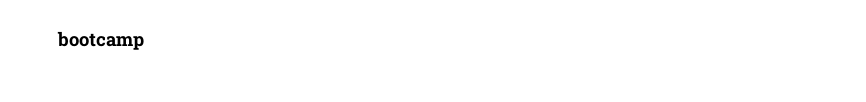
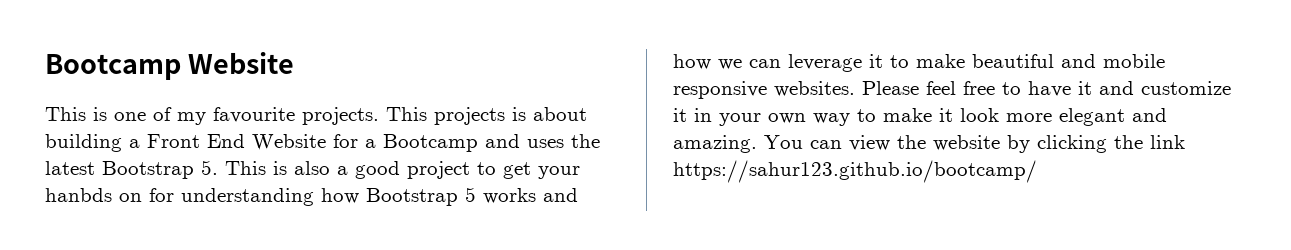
[57,31,144,50] bootcamp -> [45,52,295,80] [45,107,587,125] [45,134,600,152] [45,160,580,179] [45,187,578,206] [673,54,1165,72] [673,81,1231,99] [673,108,1167,126] [673,135,1185,153] [673,160,1037,183] Bootcamp Website // This is one of my favourite projects. This projects is about building a Front End Website for a Bootcamp and uses the latest Bootstrap 5. This is also a good project to get your hanbds on for understanding how Bootstrap 5 works and how we can leverage it to make beautiful and mobile responsive websites. Please feel free to have it and customize it in your own way to make it look more elegant and amazing. You can view the website by clicking the link https://sahur123.github.io/bootcamp/

